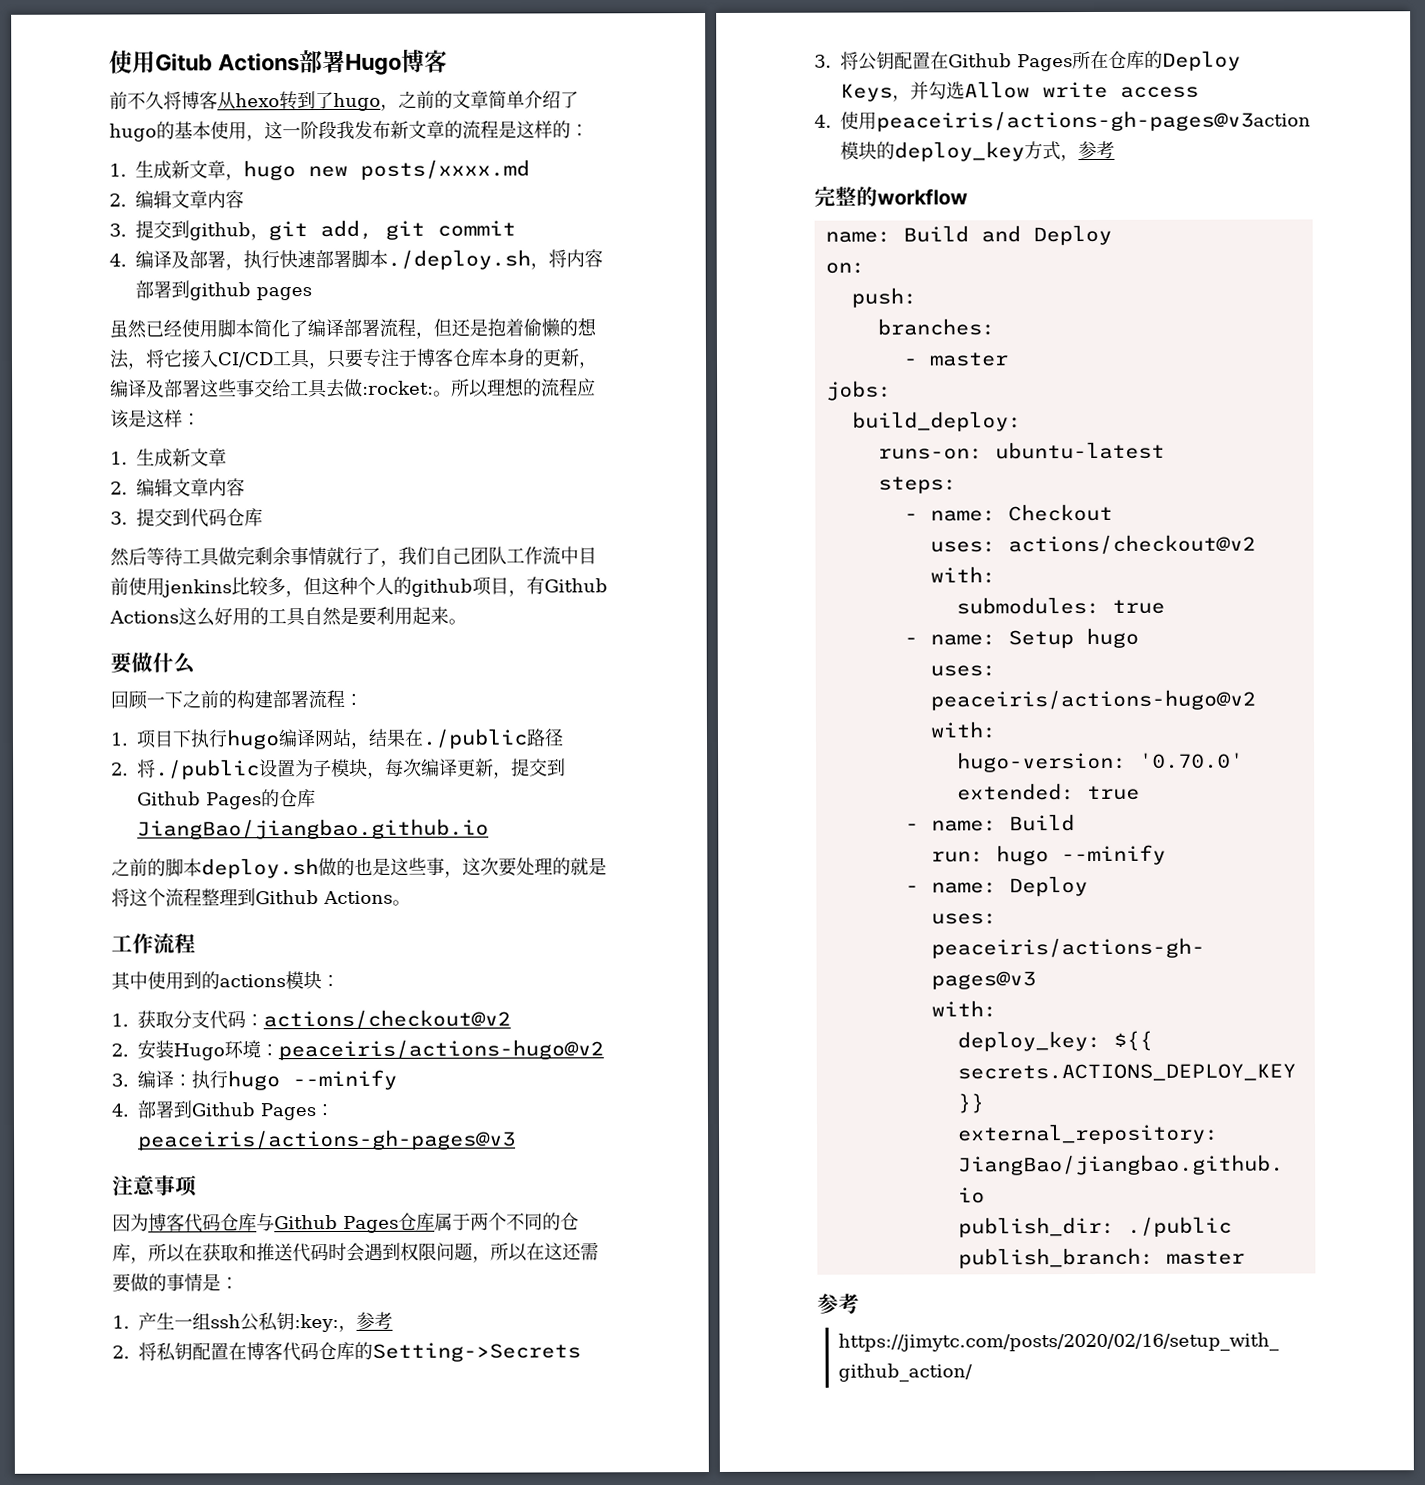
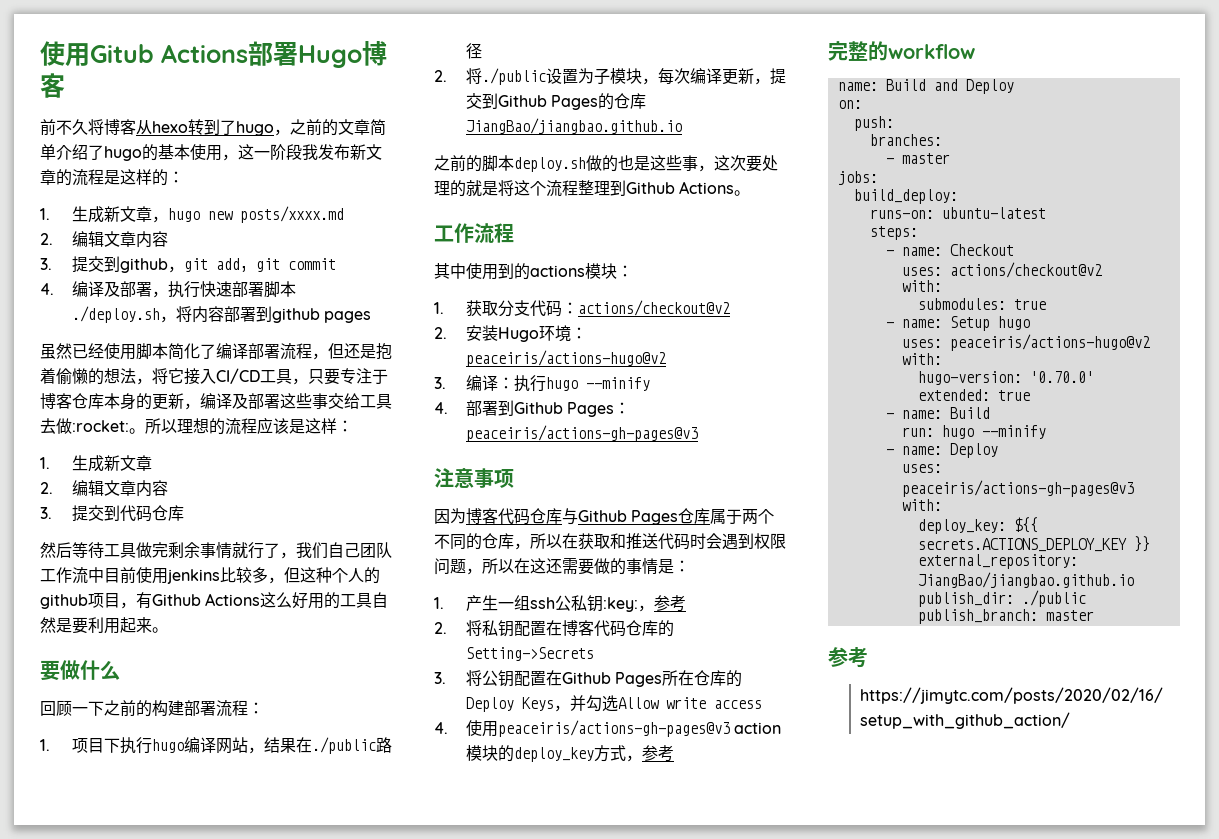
[876,110,1311,132] peaceiris/actions-gh-pages@v3action -> [497,720,782,737] peaceiris/actions-gh-pages@v3 action

